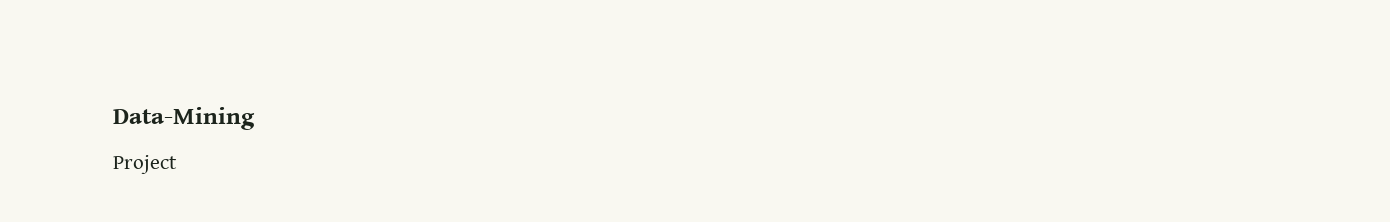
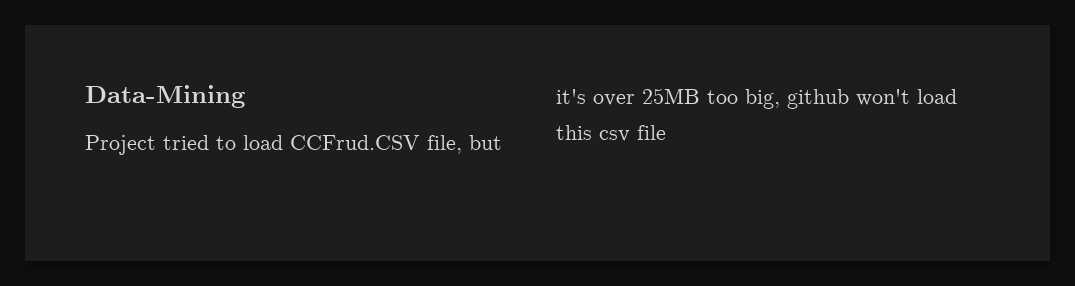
(177, 164) none -> [163,135,502,154] [556,88,957,109] [556,125,666,142] tried to load CCFrud.CSV file, but it's over 25MB too big, github won't load this csv file

